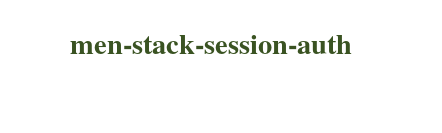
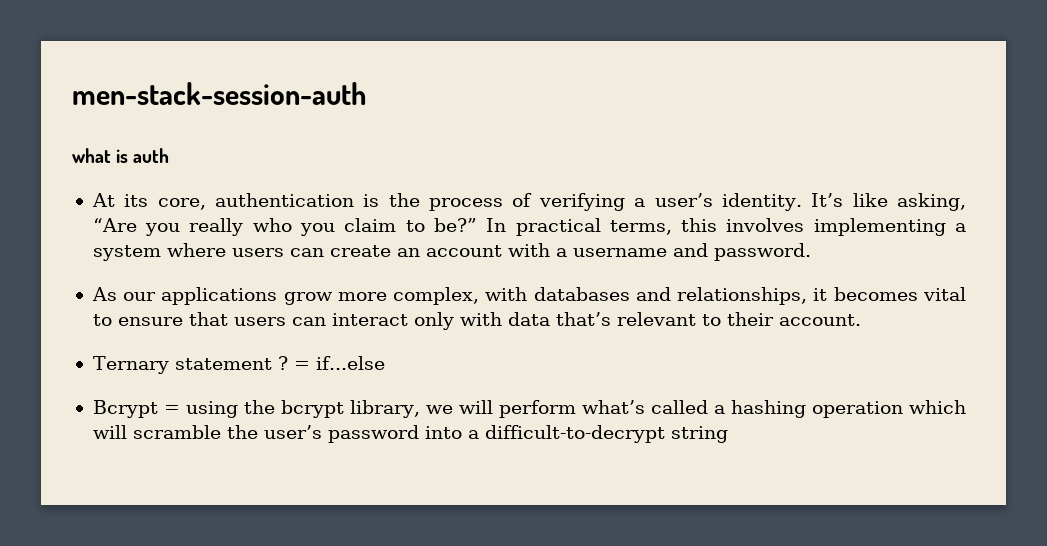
(352, 44) none -> [72,148,170,163] [91,193,967,211] [92,218,967,236] [92,243,811,261] [91,287,966,305] [92,312,861,330] [92,356,385,374] [92,400,966,418] [92,425,728,443] // what is auth // At its core, authentication is the process of verifying a user’s identity. It’s like asking, “Are you really who you claim to be?” In practical terms, this involves implementing a system where users can create an account with a username and password. // As our applications grow more complex, with databases and relationships, it becomes vital to ensure that users can interact only with data that’s relevant to their account. // Ternary statement ? = if...else // Bcrypt = using the bcrypt library, we will perform what’s called a hashing operation which will scramble the user’s password into a difficult-to-decrypt string

